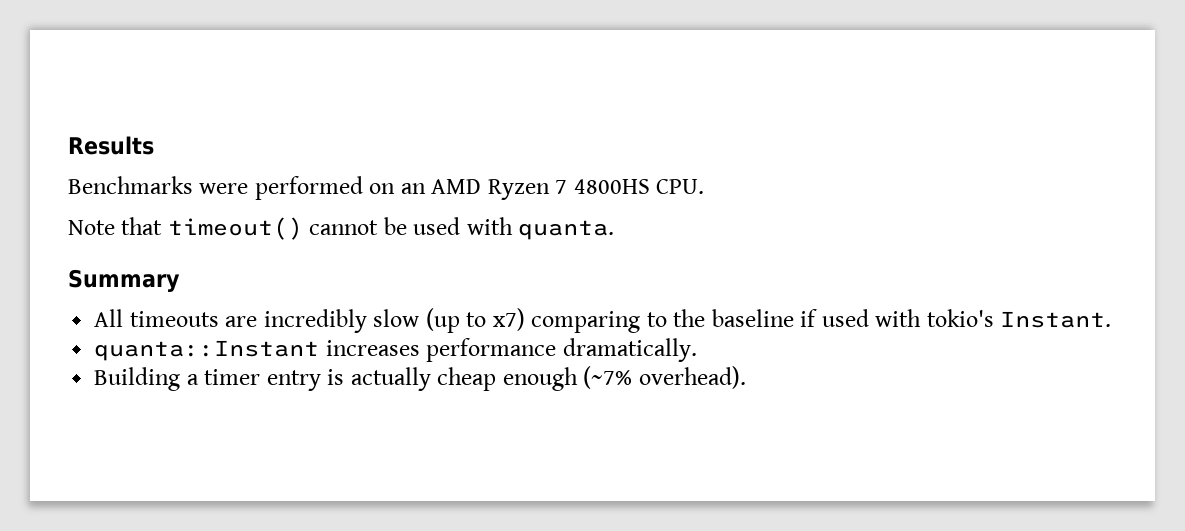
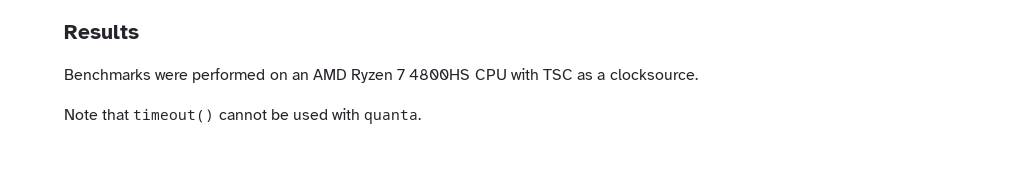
[656,179,705,194] CPU. -> [474,68,698,80] CPU with TSC as a clocksource.
[68,269,180,292] [94,308,1112,333] [94,338,697,362] [94,366,746,391] // Summary // All timeouts are incredibly slow (up to x7) comparing to the baseline if used with tokio's Instant. // quanta::Instant increases performance dramatically. // Building a timer entry is actually cheap enough (~7% overhead). -> (422, 117) none

